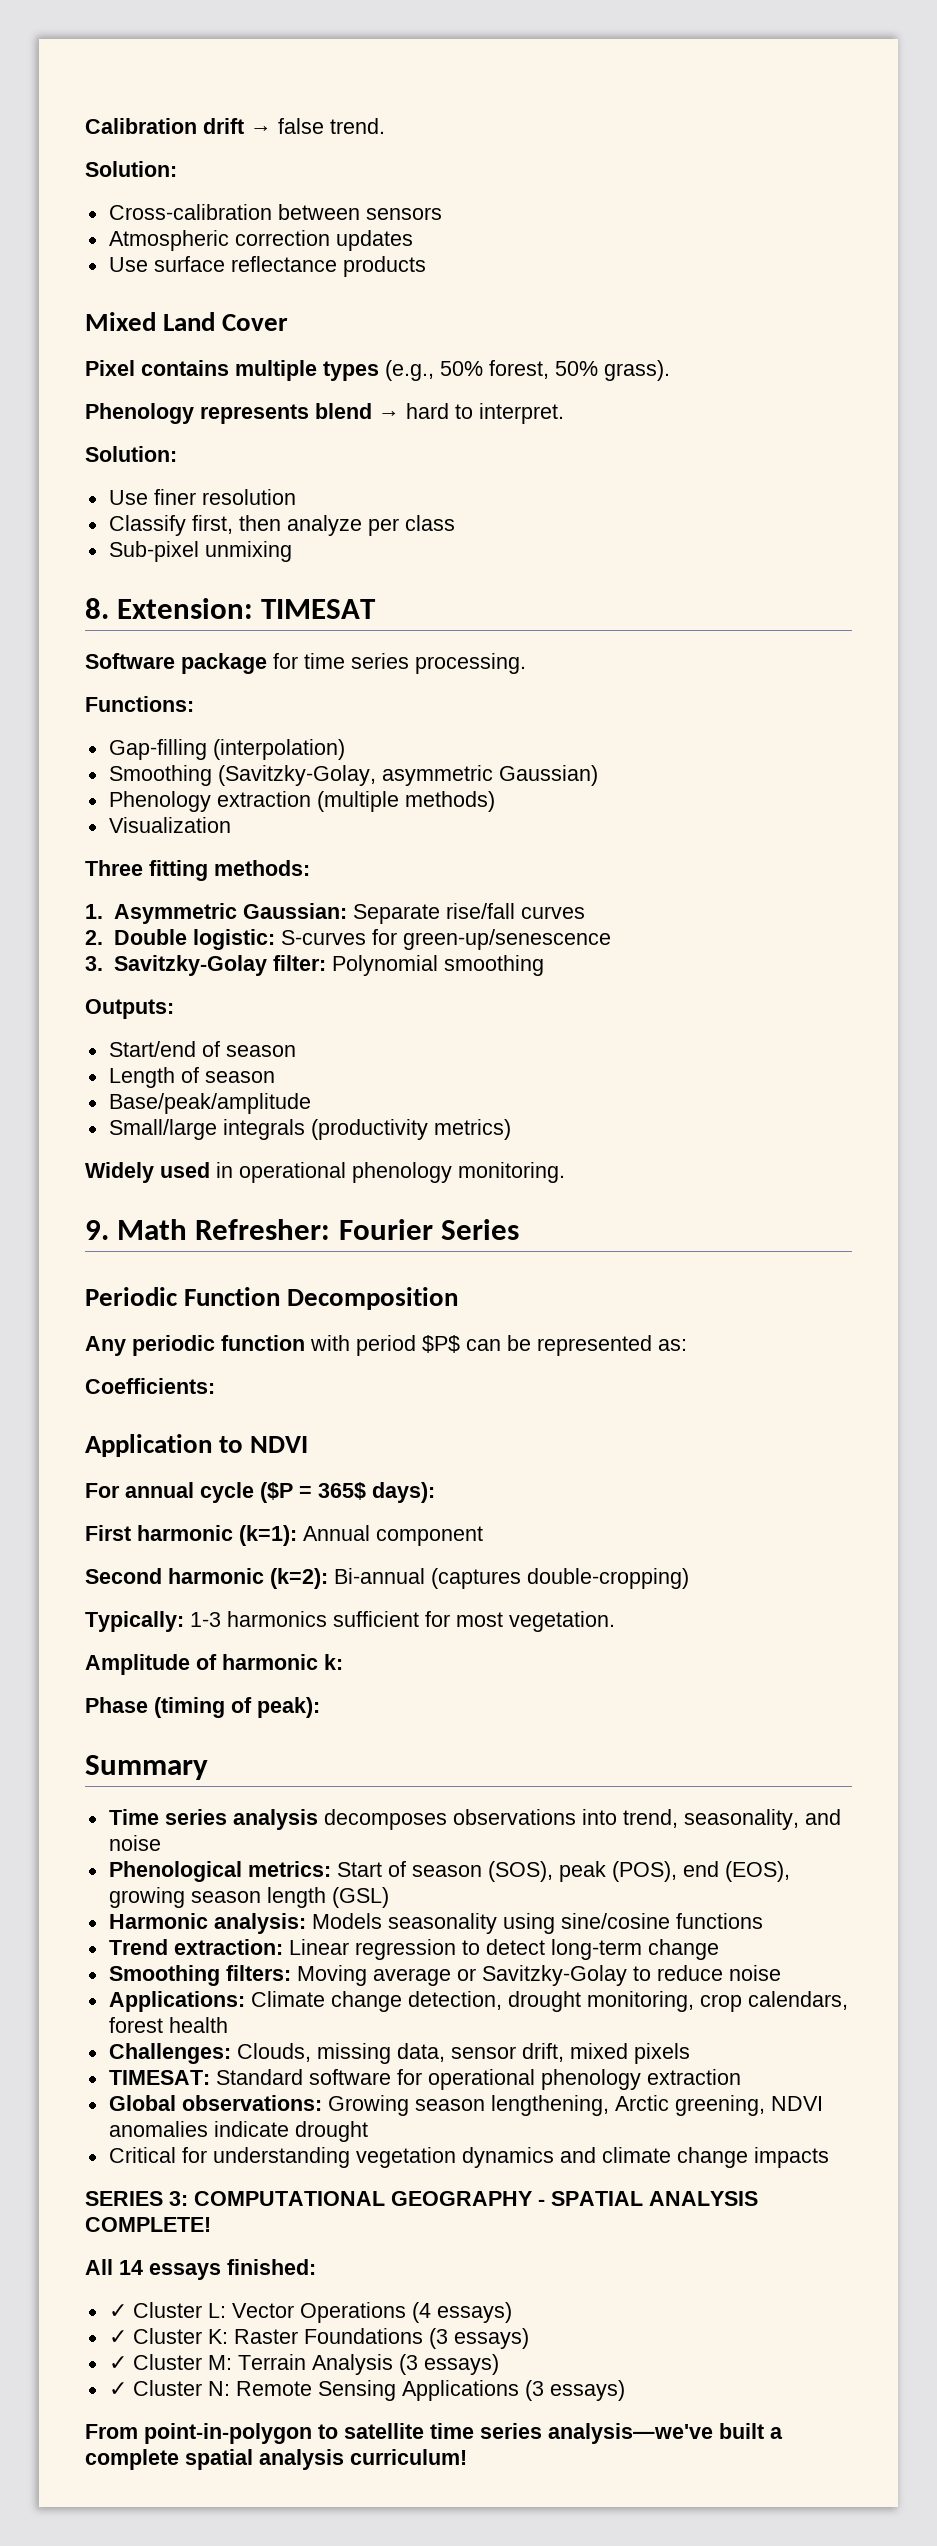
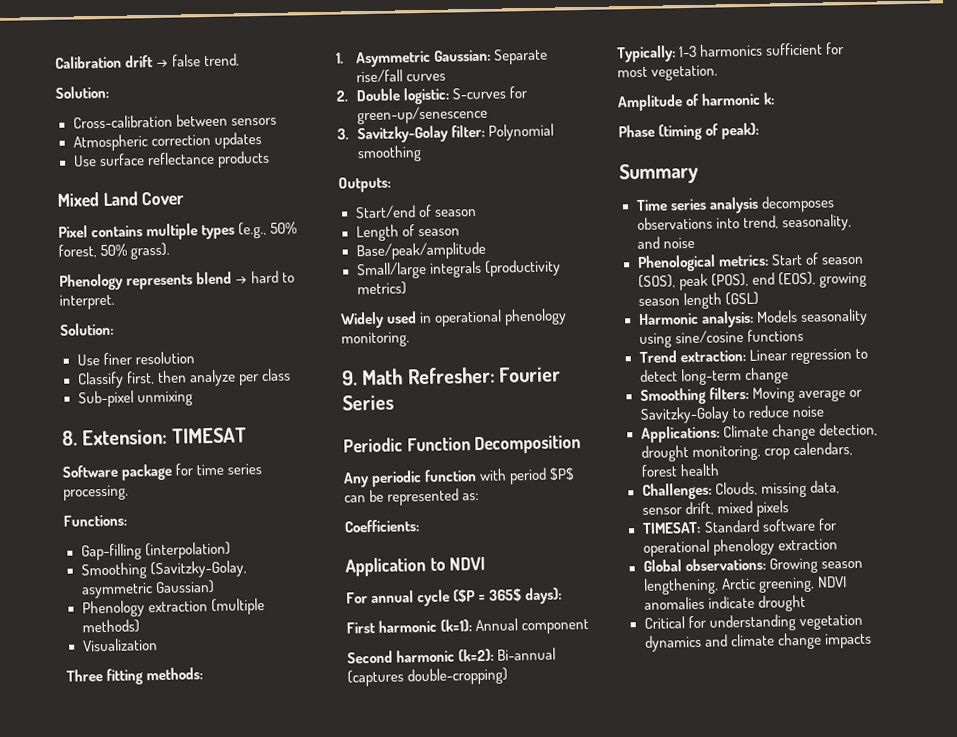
[85,2191,758,2206] [85,2217,211,2232] [85,2259,316,2280] [108,2302,512,2323] [108,2328,529,2349] [108,2354,499,2375] [108,2380,625,2401] [85,2423,783,2444] [85,2449,467,2470] // SERIES 3: COMPUTATIONAL GEOGRAPHY - SPATIAL ANALYSIS COMPLETE! // All 14 essays finished: // ✓ Cluster L: Vector Operations (4 essays) // ✓ Cluster K: Raster Foundations (3 essays) // ✓ Cluster M: Terrain Analysis (3 essays) // ✓ Cluster N: Remote Sensing Applications (3 essays) // From point-in-polygon to satellite time series analysis—we've built a complete spatial analysis curriculum! -> (872, 640) none

